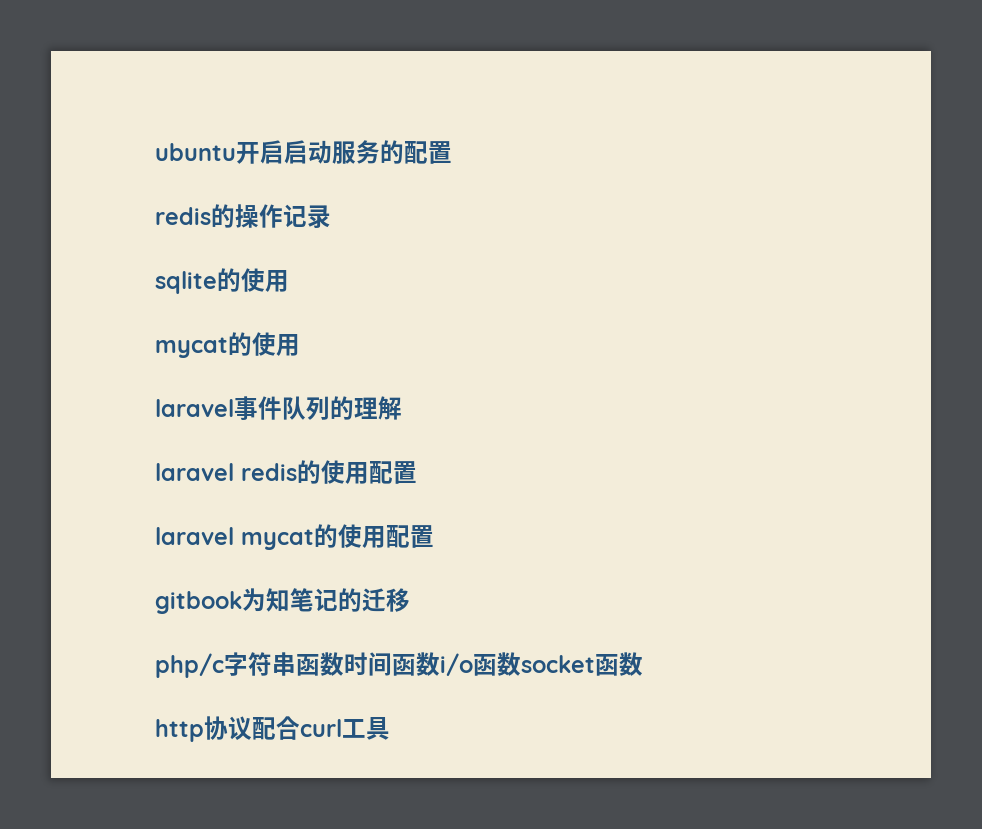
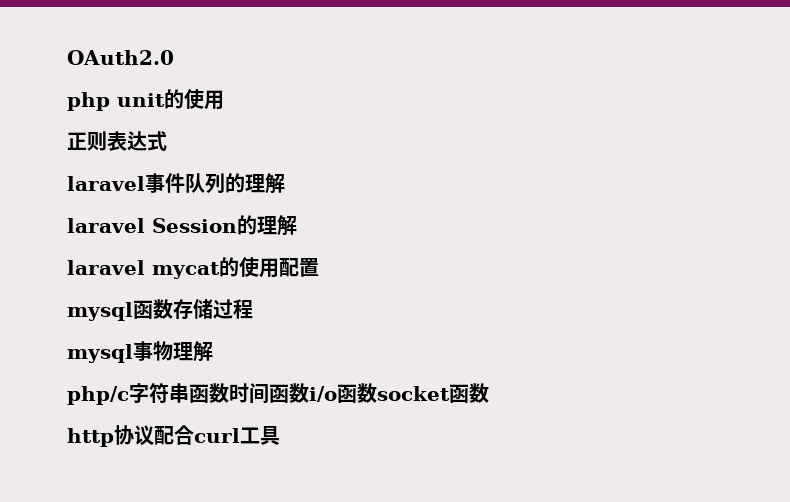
[155,140,452,164] [155,204,331,229] [155,268,289,294] [155,332,300,358] ubuntu开启启动服务的配置 // redis的操作记录 // sqlite的使用 // mycat的使用 -> [67,50,174,65] [67,89,224,111] [67,131,167,151] OAuth2.0 // php unit的使用 // 正则表达式
[241,460,417,484] redis的使用配置 -> [152,215,297,236] Session的理解
[155,588,410,614] gitbook为知笔记的迁移 -> [67,299,253,321] [67,341,213,363] mysql函数存储过程 // mysql事物理解

